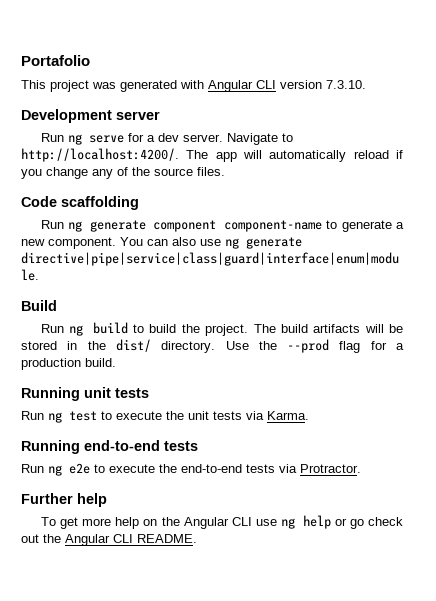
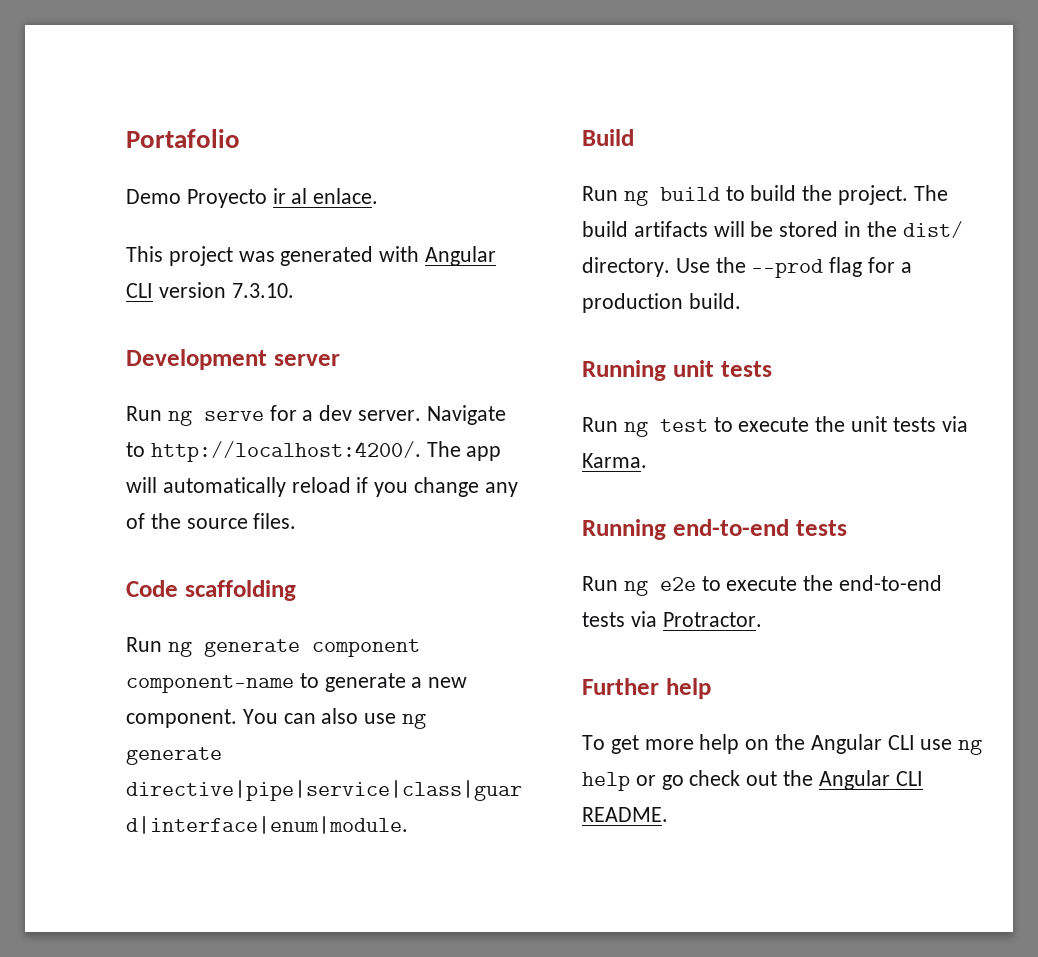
(90, 60) none -> [126,188,379,208] // Demo Proyecto ir al enlace.

